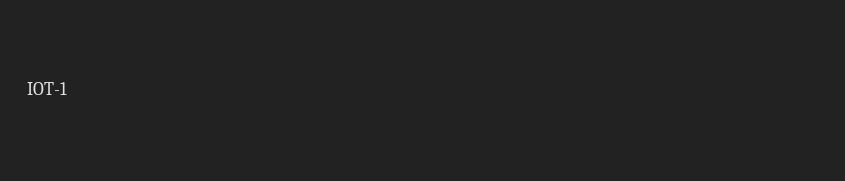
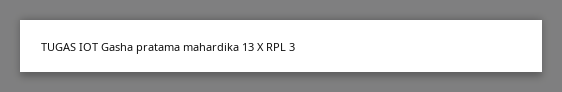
[27,82,67,95] IOT-1 -> [41,43,295,54] TUGAS IOT Gasha pratama mahardika 13 X RPL 3

